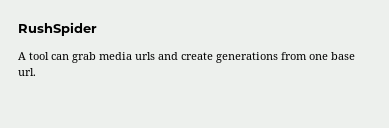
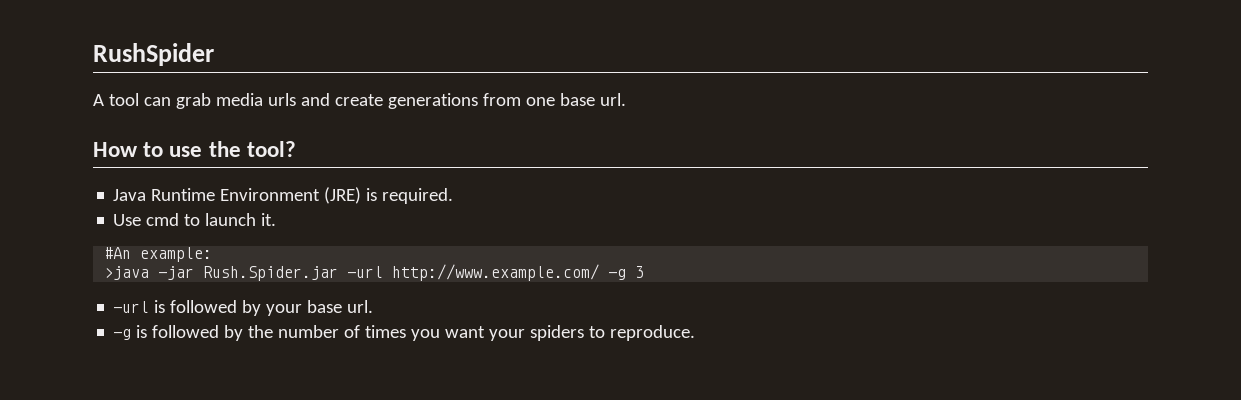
(36, 72) none -> [93,141,296,157] [113,187,454,204] [113,213,277,226] [104,247,213,262] [104,264,645,281] [113,300,374,316] [113,325,696,341] // How to use the tool? // Java Runtime Environment (JRE) is required. // Use cmd to launch it. // #An example: // >java -jar Rush.Spider.jar -url http://www.example.com/ -g 3 // -url is followed by your base url. // -g is followed by the number of times you want your spiders to reproduce.

